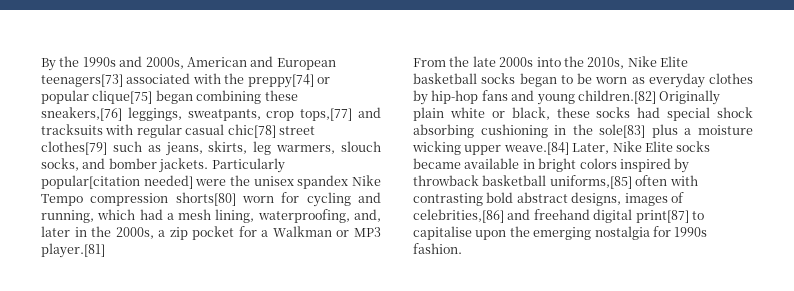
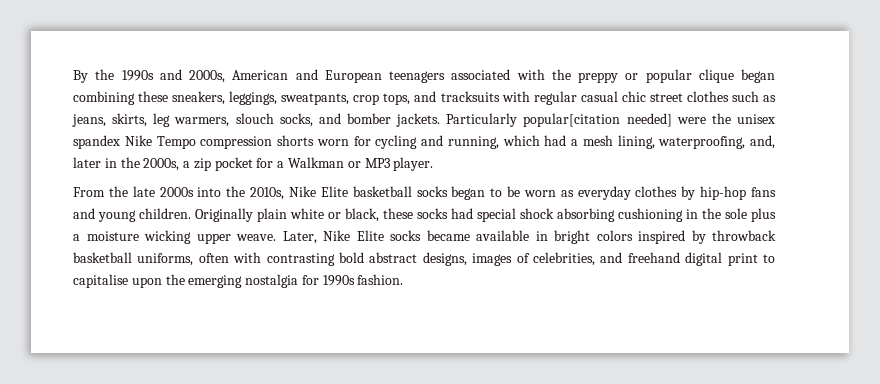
[41,74,123,87] teenagers[73] -> [389,71,445,83] teenagers
[247,74,314,88] preppy[74] -> [578,72,618,83] preppy
[92,90,153,104] clique[75] -> [698,69,734,83] clique
[41,107,122,121] sneakers,[76] -> [172,91,226,105] sneakers,
[300,108,353,121] tops,[77] -> [383,93,411,105] tops,
[227,124,315,138] [41,141,107,155] chic[78] street clothes[79] -> [621,91,729,102] chic street clothes
[175,192,236,206] shorts[80] -> [277,135,314,146] shorts
[41,243,105,258] player.[81] -> [393,157,434,171] player.
[577,90,656,104] children.[82] -> [139,208,191,219] children.
[599,124,646,138] sole[83] -> [725,208,747,219] sole
[503,142,569,155] weave.[84] -> [236,234,276,241] weave.
[549,175,632,189] uniforms,[85] -> [137,253,194,266] uniforms,
[413,209,504,223] celebrities,[86] -> [532,252,595,266] celebrities,
[635,210,689,223] print[87] -> [727,253,758,266] print

